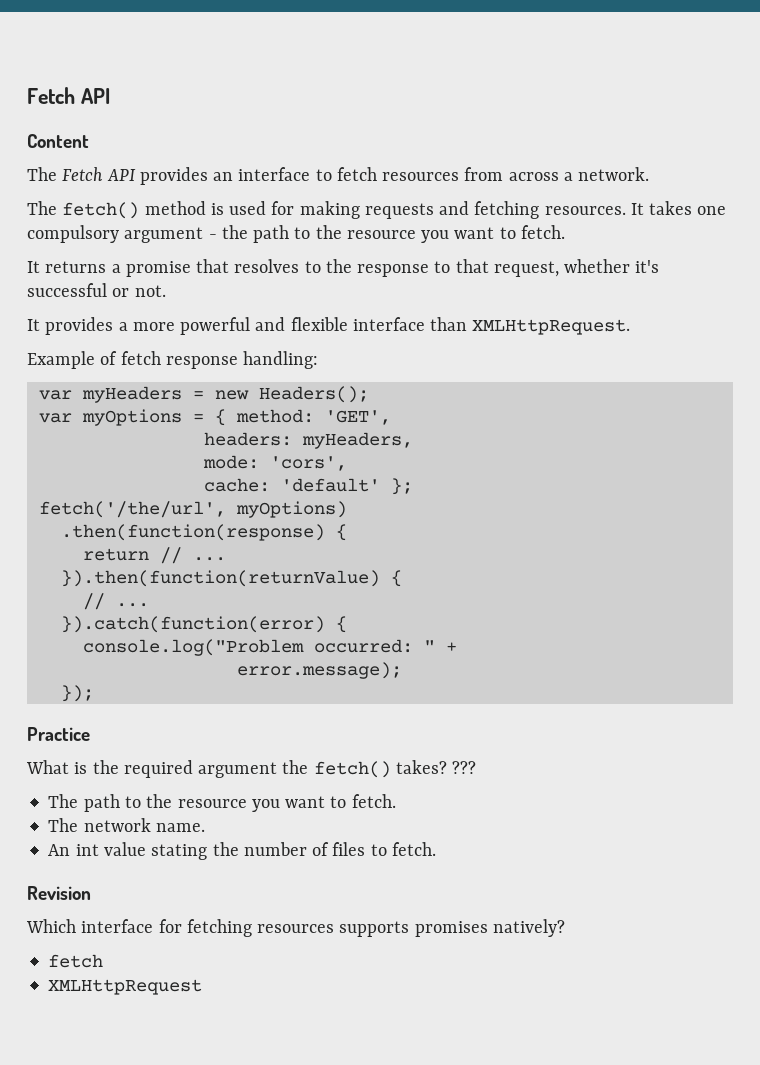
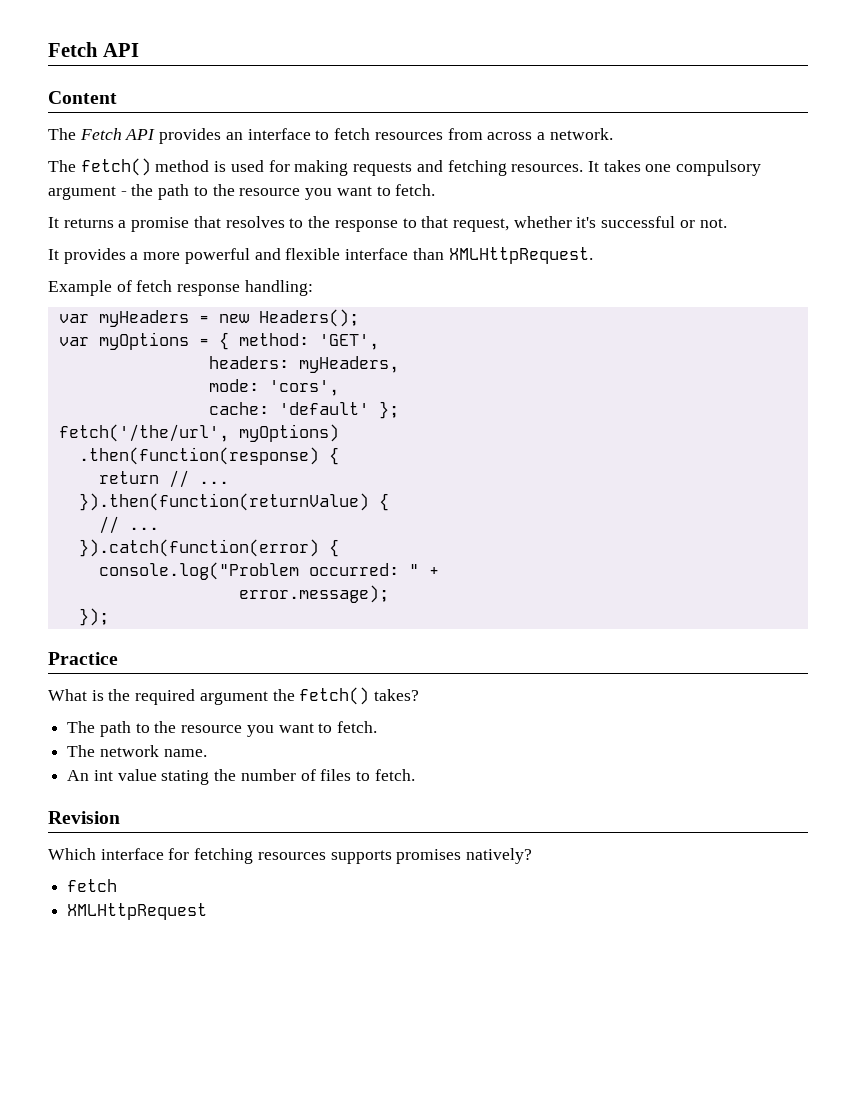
[452,761,477,774] ??? -> (420, 695) none

